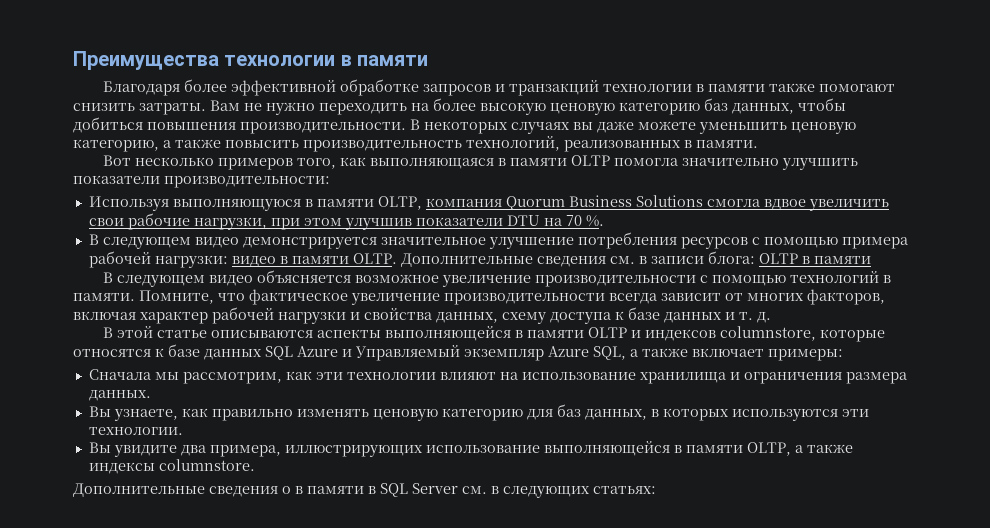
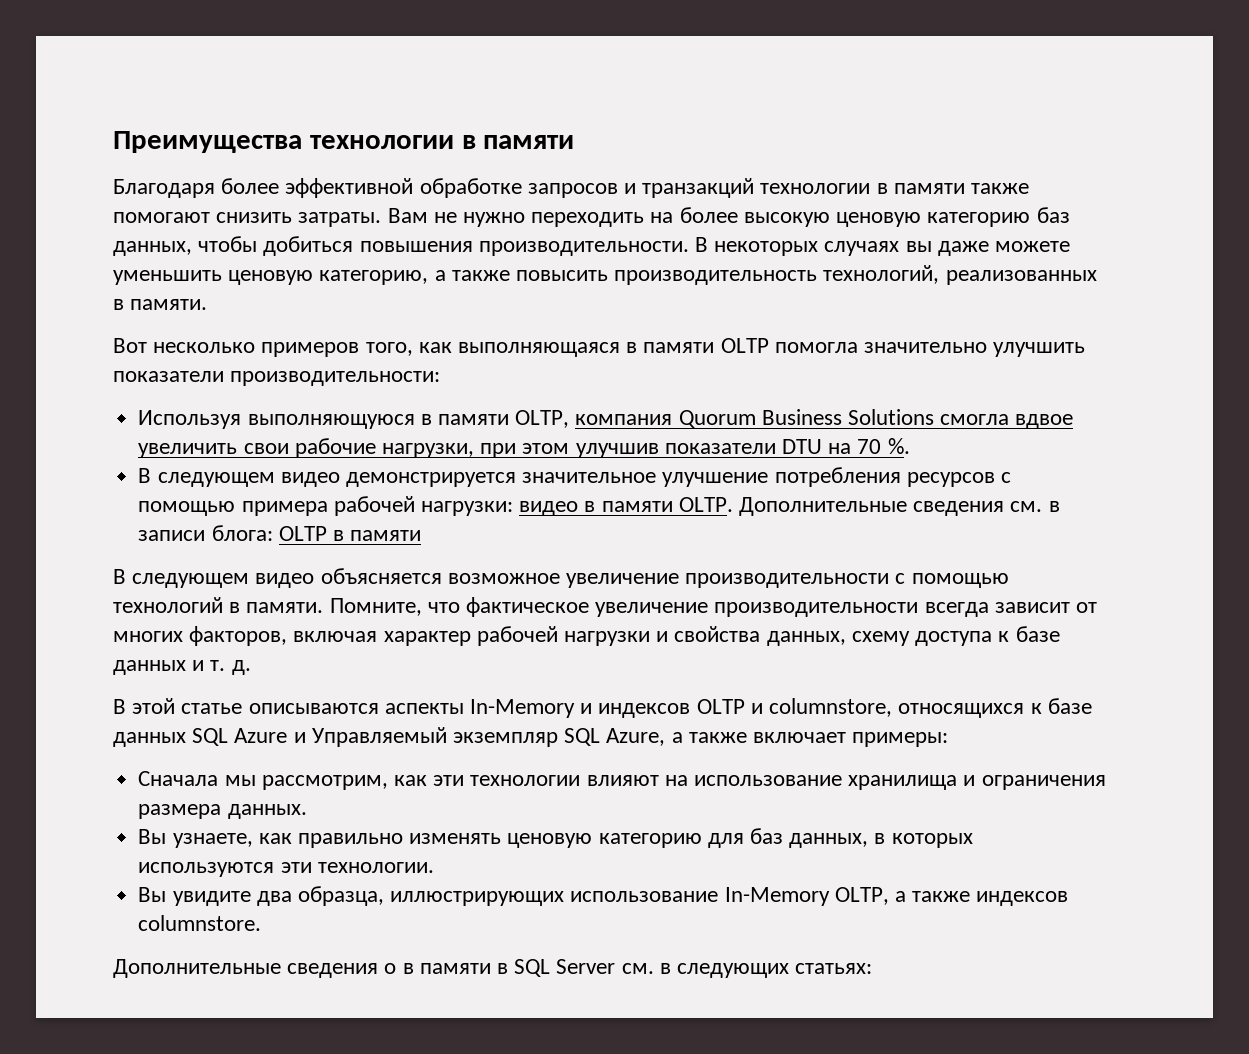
[384,326,885,342] [73,349,151,357] выполняющейся в памяти OLTP и индексов columnstore, которые относятся -> [470,698,1025,718] In-Memory и индексов OLTP и columnstore, относящихся
[548,346,626,360] Azure SQL, -> [564,728,666,746] SQL Azure,
[209,445,281,457] примера, -> [297,886,384,906] образца,
[543,441,743,456] выполняющейся в памяти -> [724,887,830,906] In-Memory
[88,462,155,474] индексы -> [976,891,1069,906] индексов

